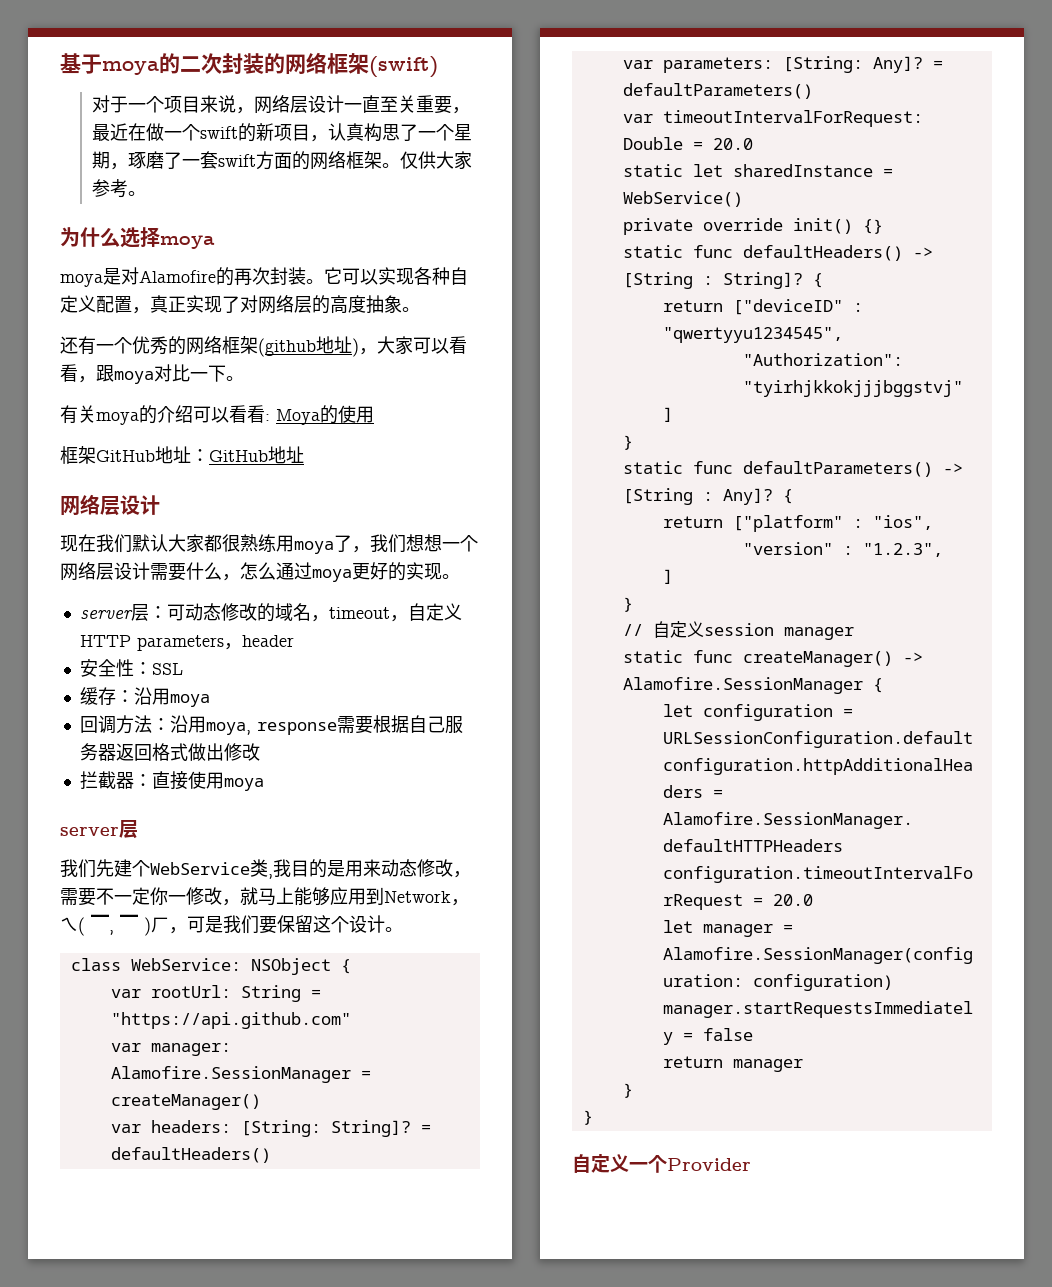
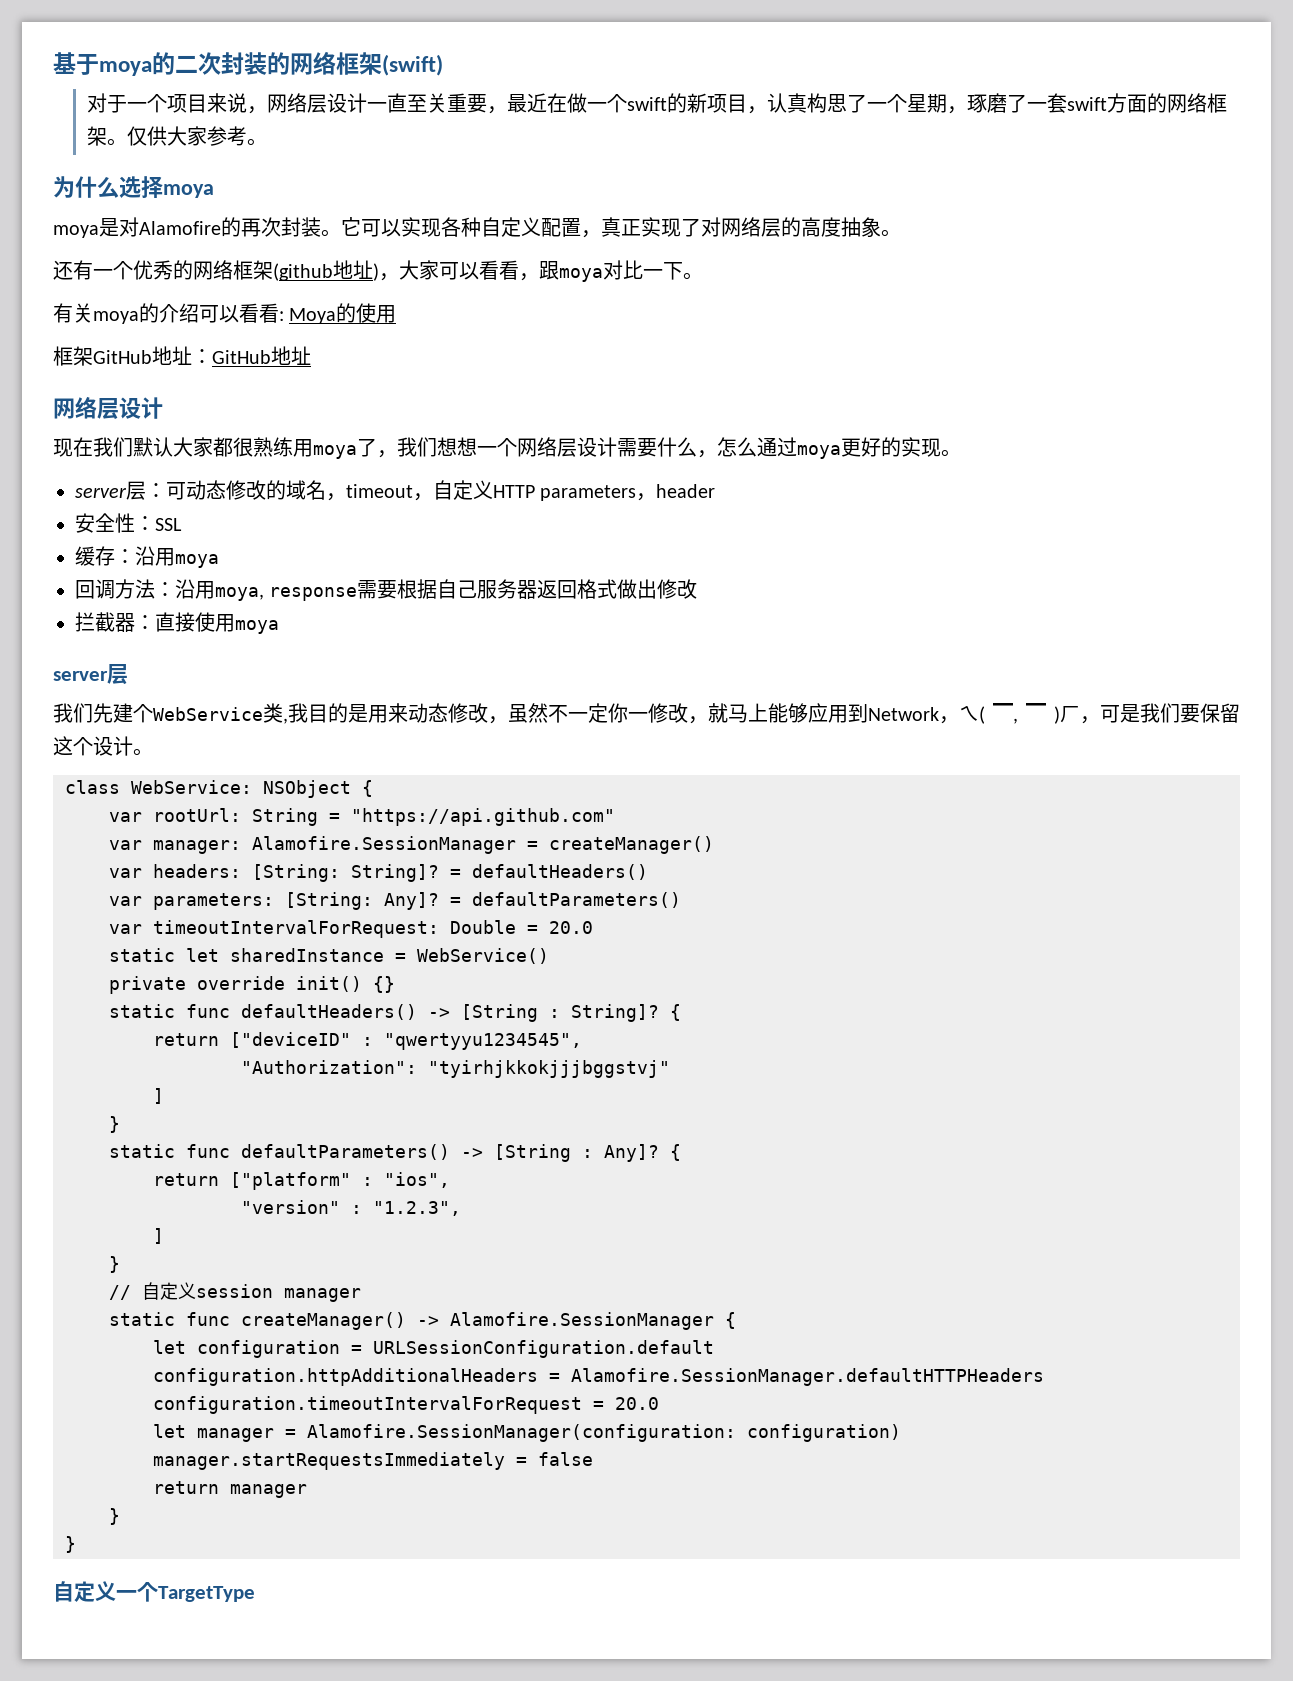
[60,888,96,906] 需要 -> [508,703,548,723] 虽然
[667,1158,751,1171] Provider -> [158,1586,255,1602] TargetType

